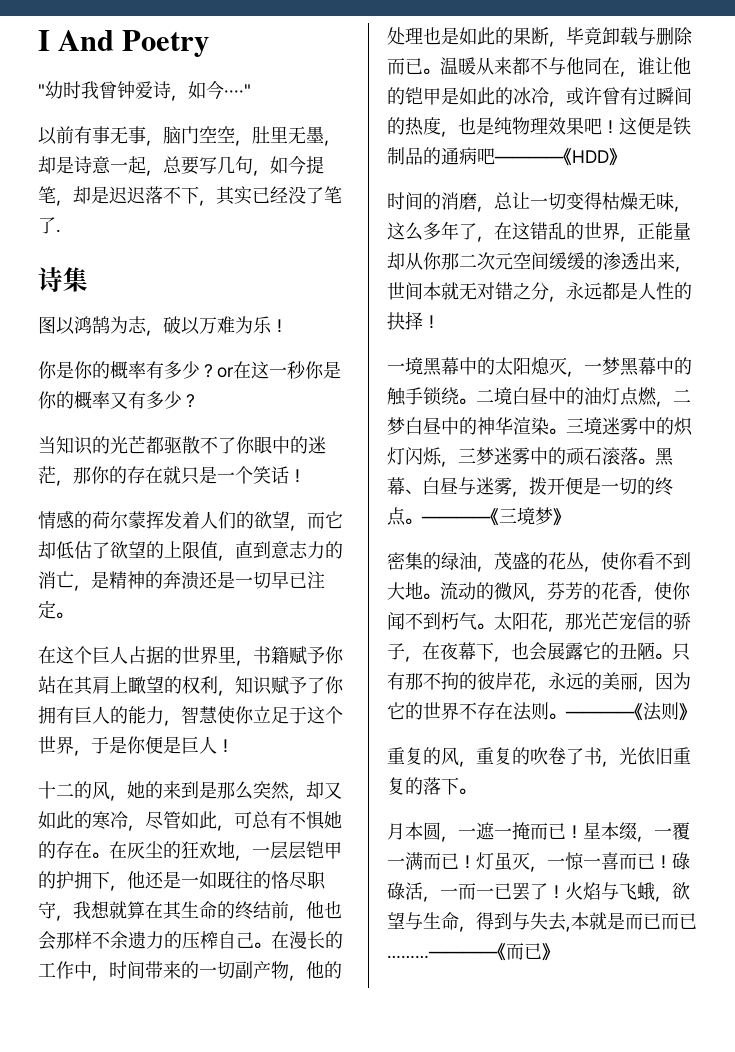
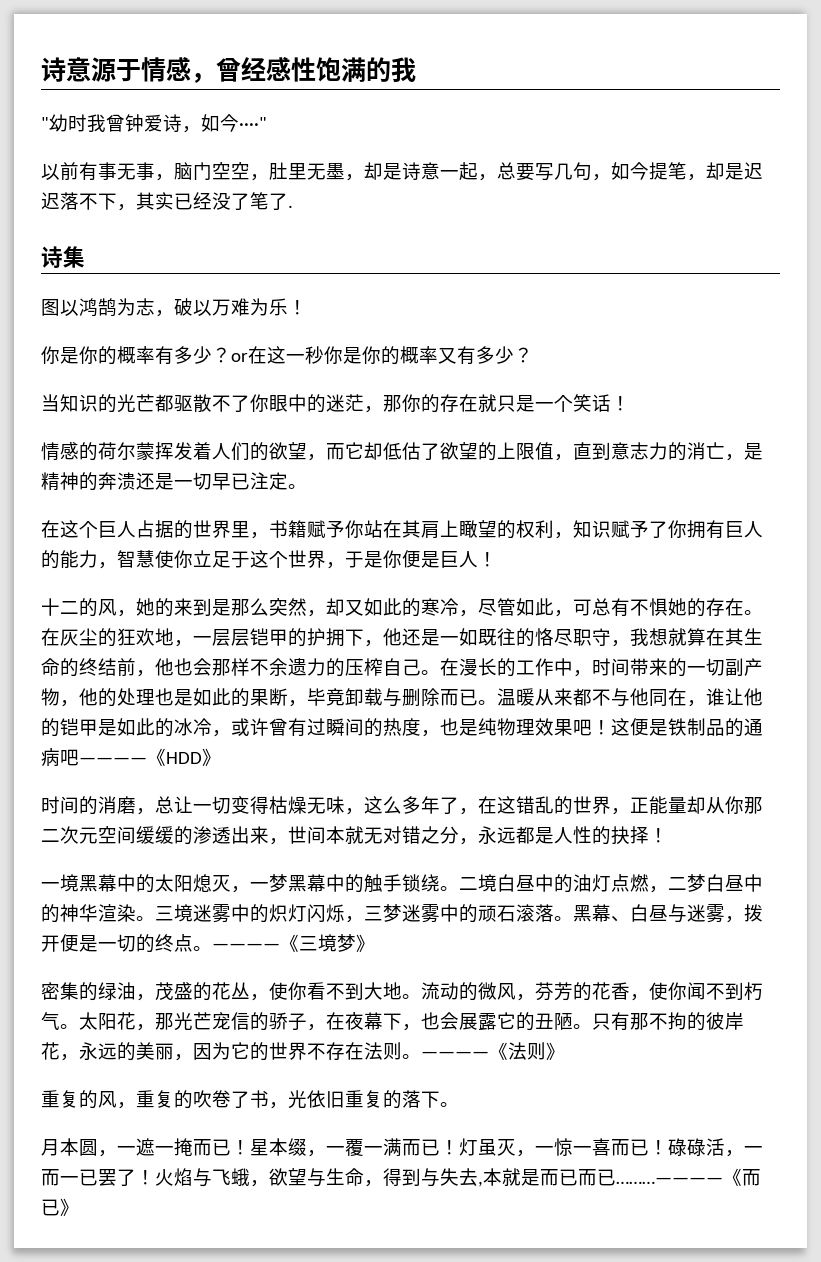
[38,30,210,57] I And Poetry -> [41,57,416,83] 诗意源于情感，曾经感性饱满的我

